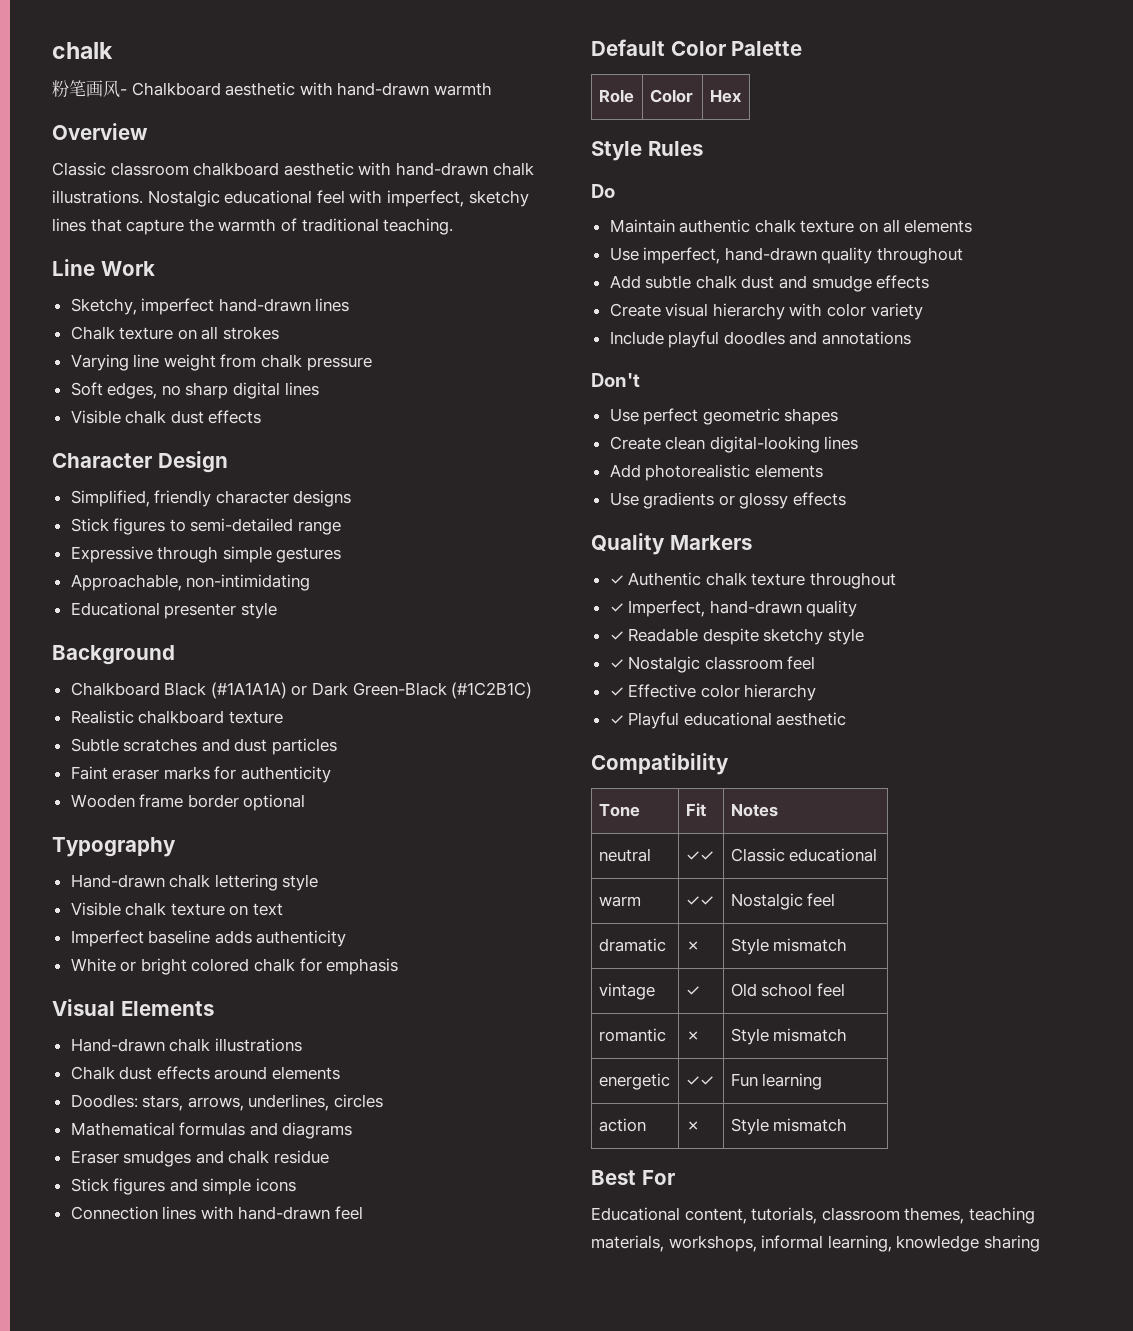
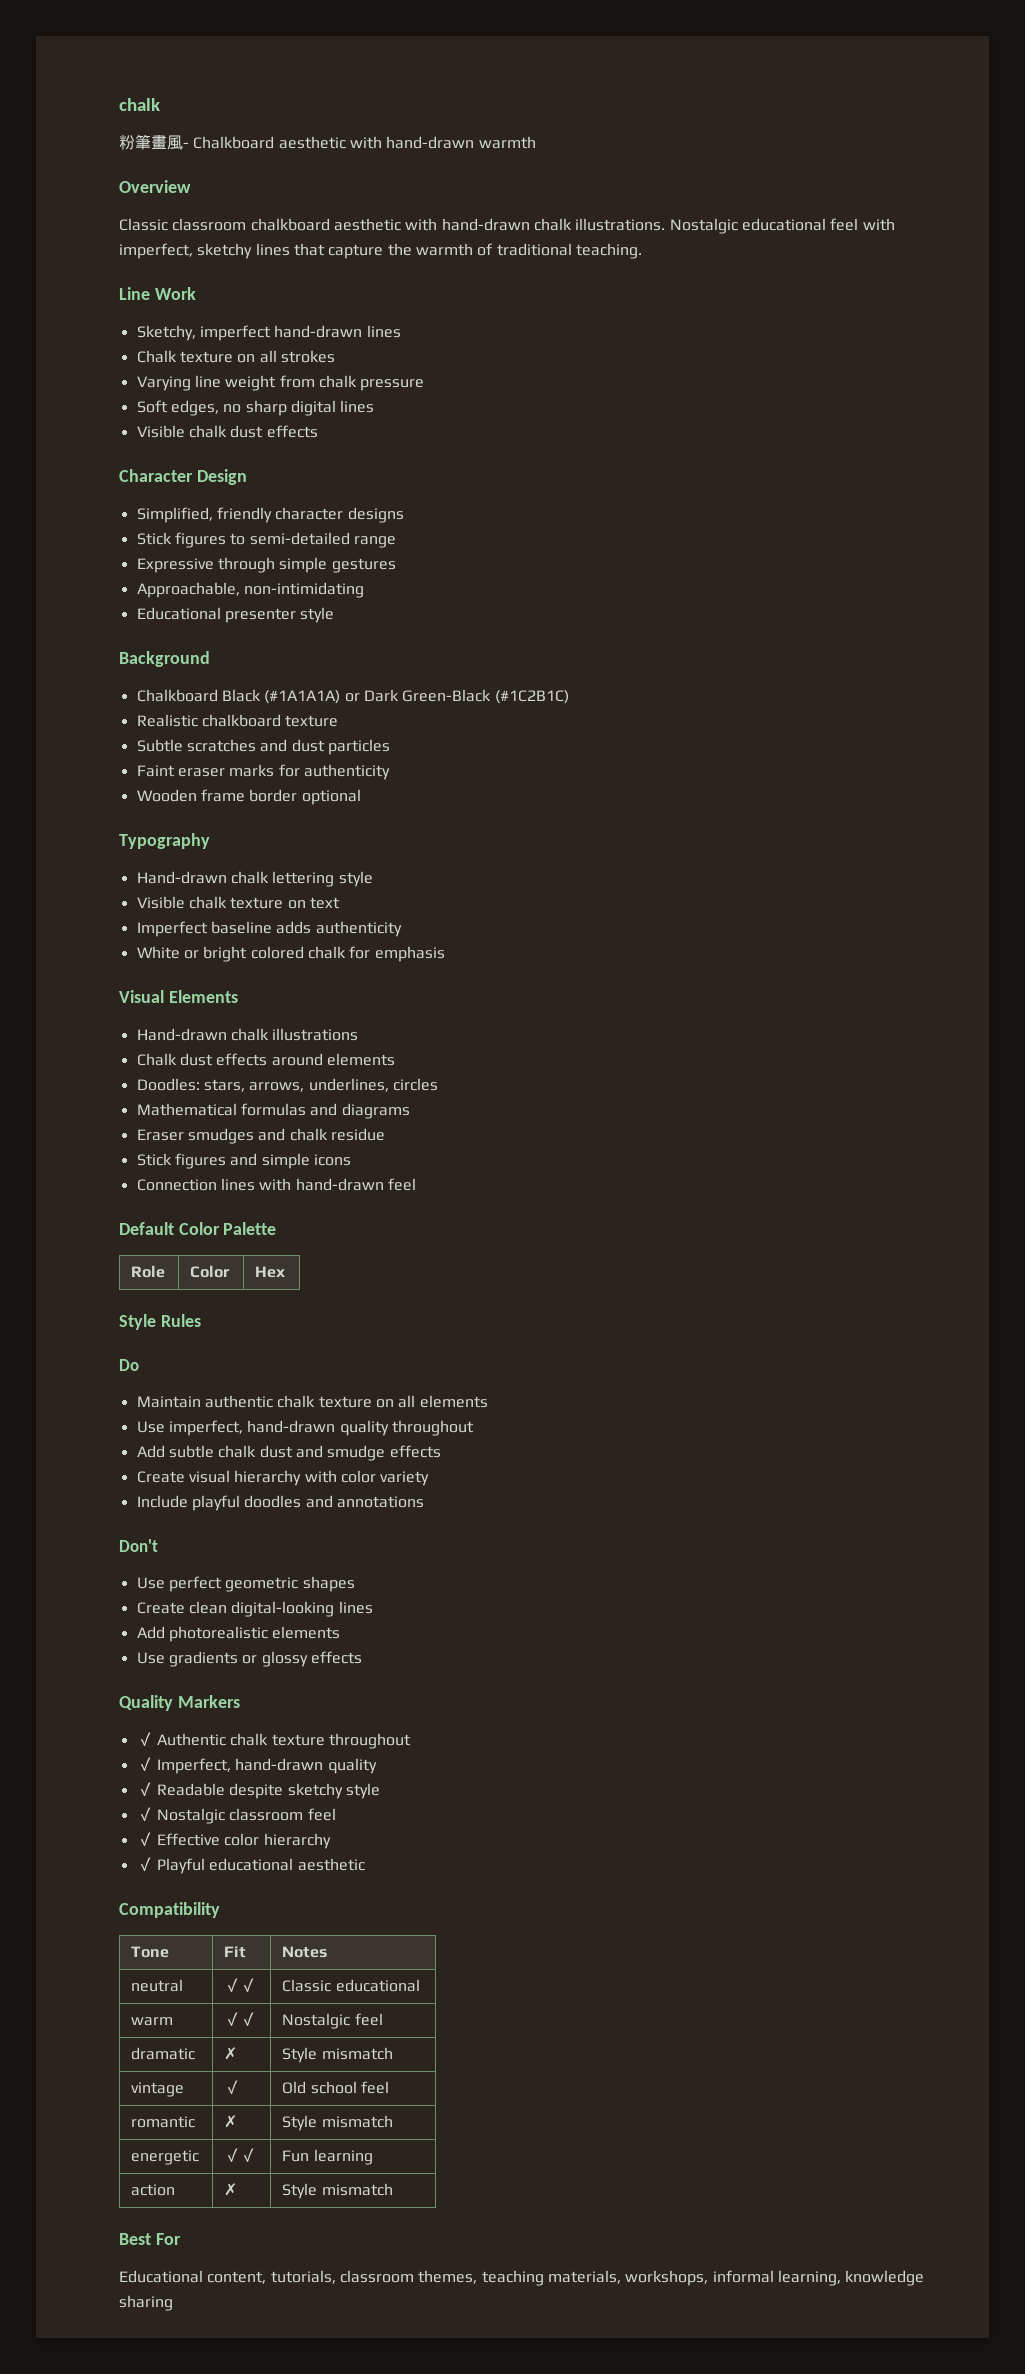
[69,80,120,98] 笔画风 -> [135,134,183,150] 筆畫風

